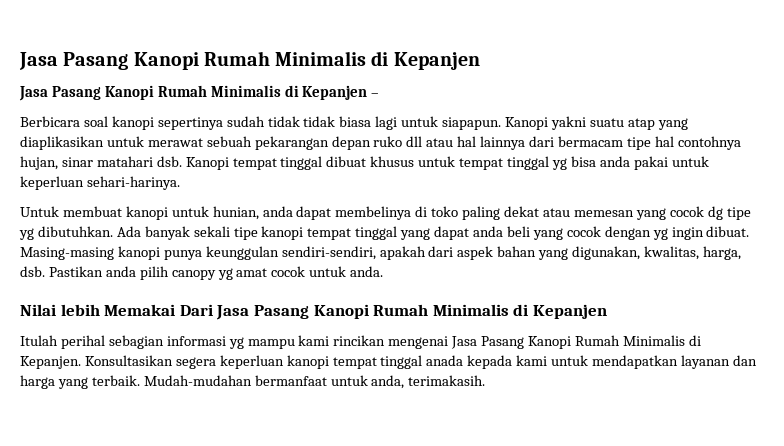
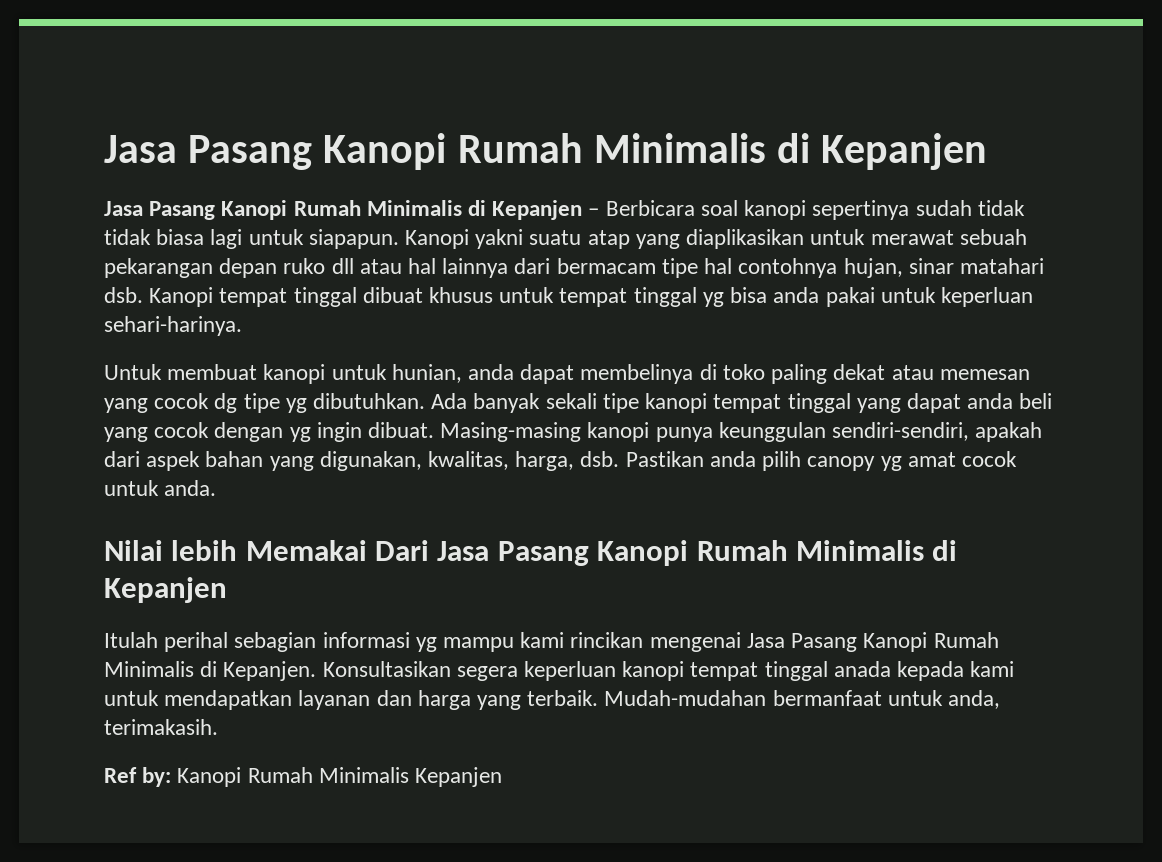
(380, 95) // -> (600, 212) none
(486, 380) none -> [104,767,503,787] // Ref by: Kanopi Rumah Minimalis Kepanjen

